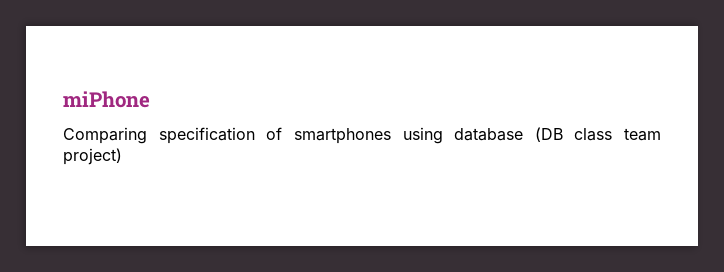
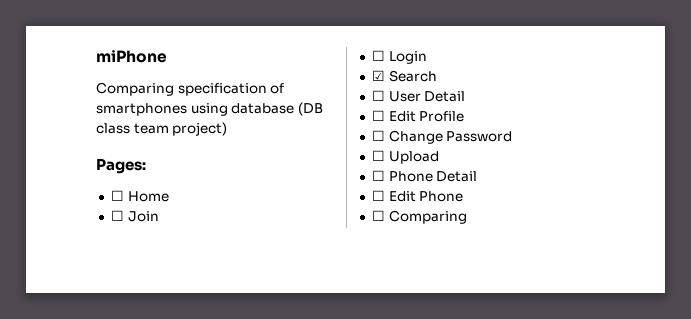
(122, 156) none -> [96,158,146,174] [110,190,169,202] [110,210,159,222] [371,50,427,64] [371,70,437,82] [371,90,466,102] [371,110,465,122] [371,130,513,144] [371,150,439,164] [371,170,478,182] [371,190,464,202] [371,210,467,224] // Pages: // ☐ Home // ☐ Join // ☐ Login // ☑ Search // ☐ User Detail // ☐ Edit Profile // ☐ Change Password // ☐ Upload // ☐ Phone Detail // ☐ Edit Phone // ☐ Comparing

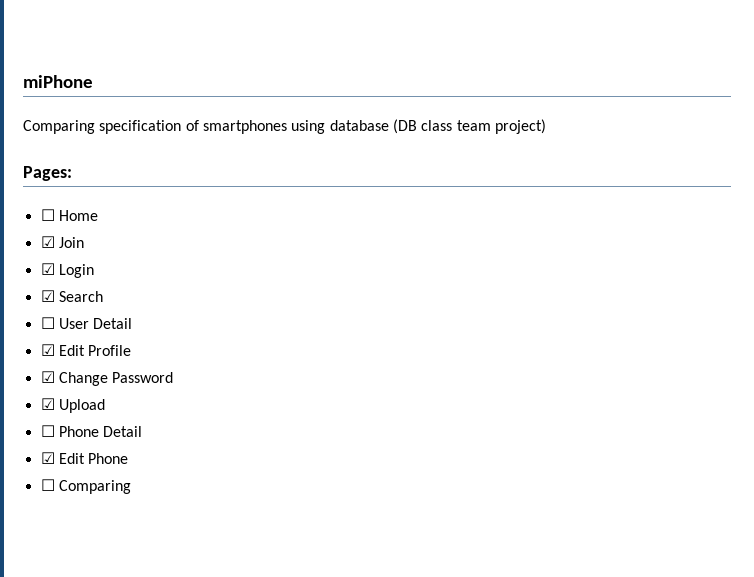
[110,210,124,221] ☐ -> [40,236,55,248] ☑
[371,50,385,61] ☐ -> [40,263,55,275] ☑
[371,110,385,121] ☐ -> [40,344,55,356] ☑
[371,130,385,141] ☐ -> [40,371,55,383] ☑
[371,150,385,161] ☐ -> [40,398,55,410] ☑
[371,190,385,201] ☐ -> [40,452,55,464] ☑

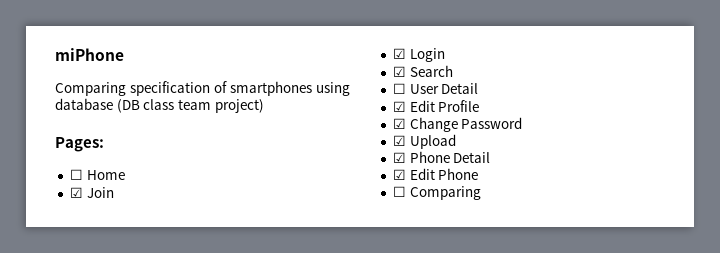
[40,425,55,437] ☐ -> [392,152,406,163] ☑

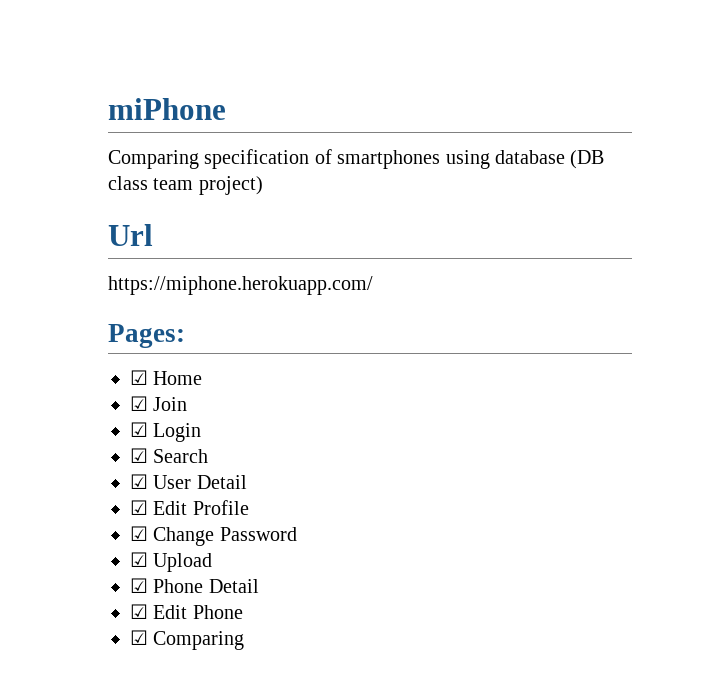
(264, 106) none -> [108,224,153,246] [108,276,373,295] // Url // https://miphone.herokuapp.com/
[69,169,83,180] ☐ -> [130,370,148,385] ☑
[392,83,406,94] ☐ -> [130,474,148,489] ☑
[392,186,406,197] ☐ -> [130,630,148,645] ☑

